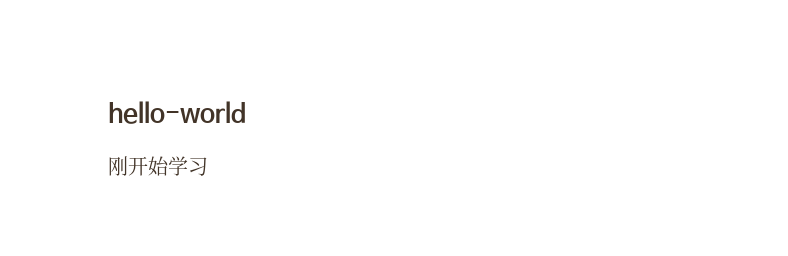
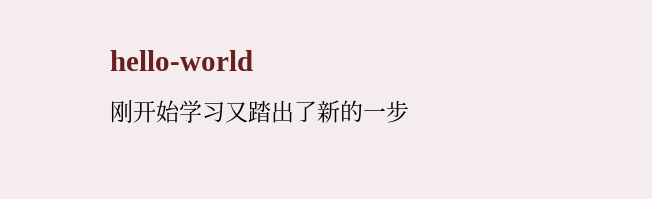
(208, 166) none -> [225,100,409,123] 又踏出了新的一步

